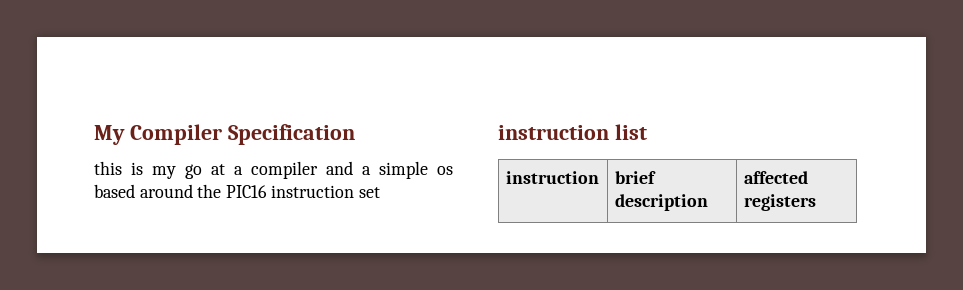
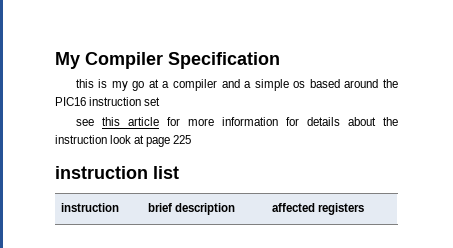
(380, 192) none -> [75,117,398,126] [55,135,192,147] // see this article for more information for details about the instruction look at page 225

